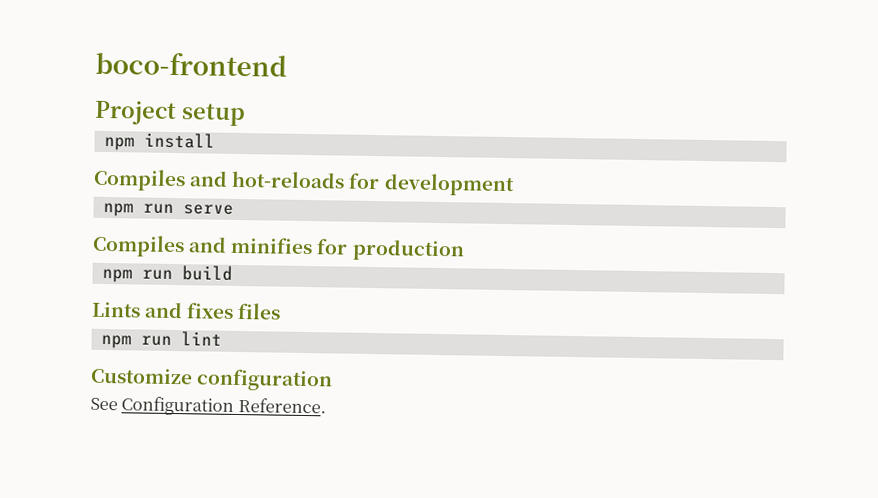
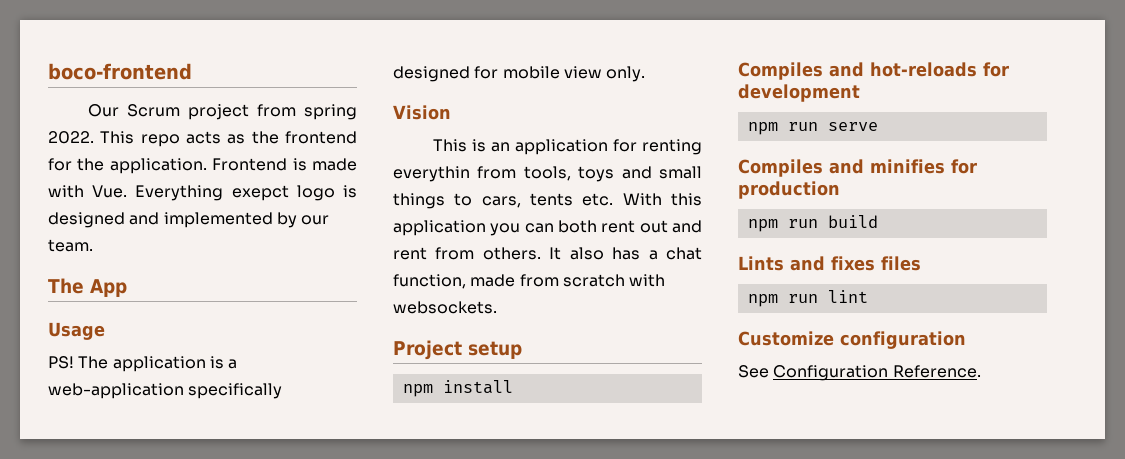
(287, 64) none -> [88,104,357,120] [48,131,357,147] [48,158,358,174] [48,185,357,201] [48,212,330,228] [48,239,93,252] [48,278,127,297] [48,322,105,340] [48,356,238,372] [48,383,283,399] [393,66,646,82] [393,105,451,120] [433,139,702,155] [393,166,702,182] [393,193,702,209] [393,220,702,236] [393,247,702,260] [393,274,666,289] [393,301,497,314] // Our Scrum project from spring 2022. This repo acts as the frontend for the application. Frontend is made with Vue. Everything exepct logo is designed and implemented by our team. // The App // Usage // PS! The application is a web-application specifically designed for mobile view only. // Vision // This is an application for renting everythin from tools, toys and small things to cars, tents etc. With this application you can both rent out and rent from others. It also has a chat function, made from scratch with websockets.

